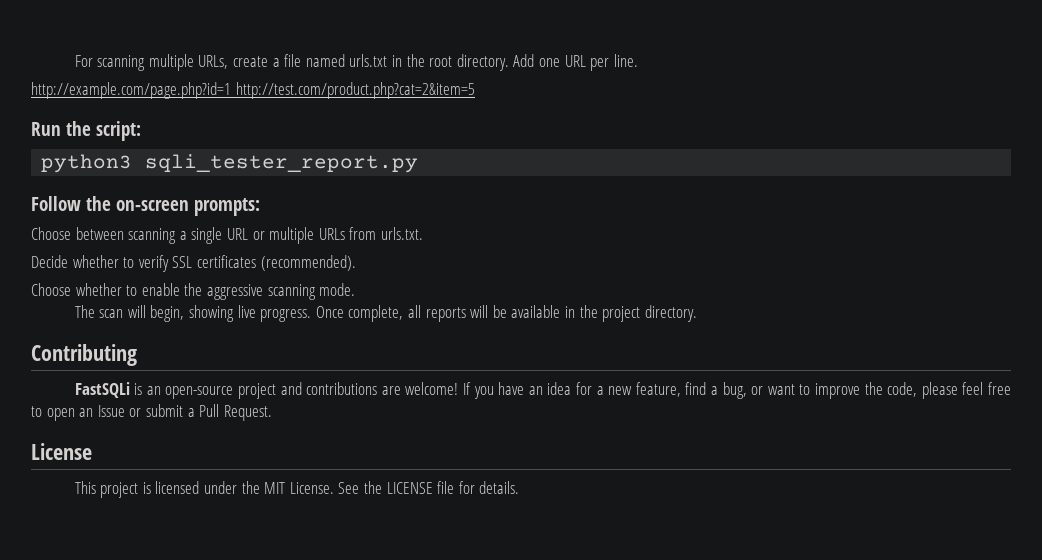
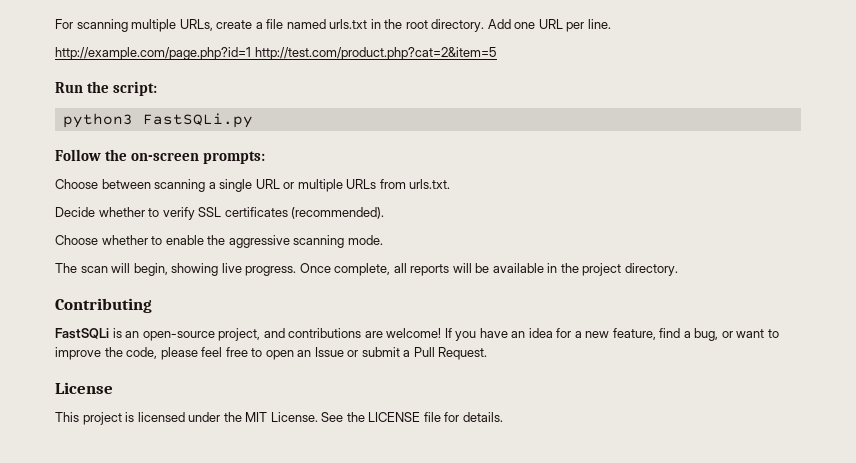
[145,154,419,173] sqli_tester_report.py -> [142,113,253,128] FastSQLi.py
[238,383,277,399] project -> [218,328,261,341] project,

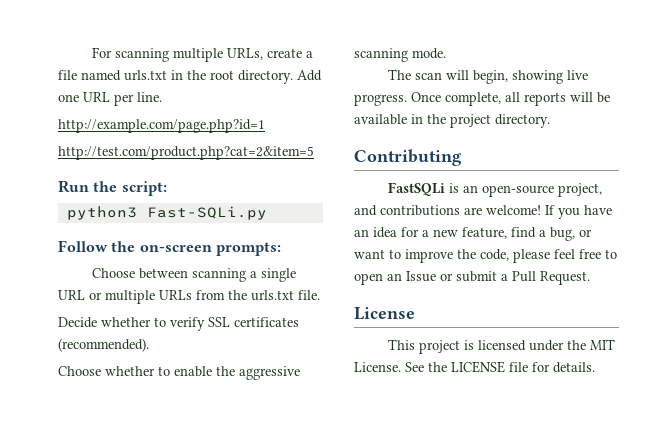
(251, 53) none -> (265, 126) //
[142,113,253,128] FastSQLi.py -> [146,206,267,220] Fast-SQLi.py
[409,179,451,189] urls.txt. -> [228,290,320,301] the urls.txt file.

